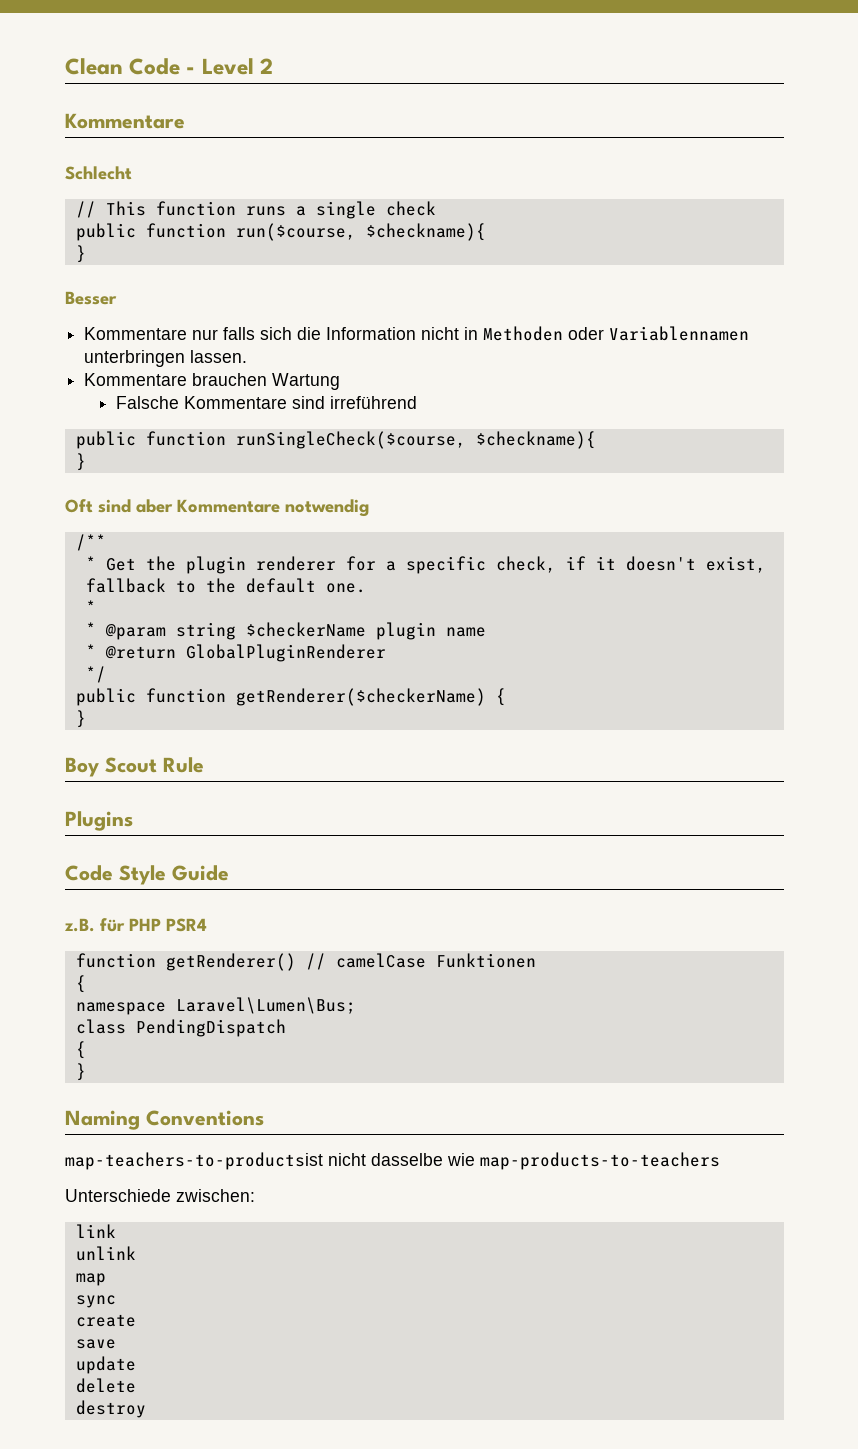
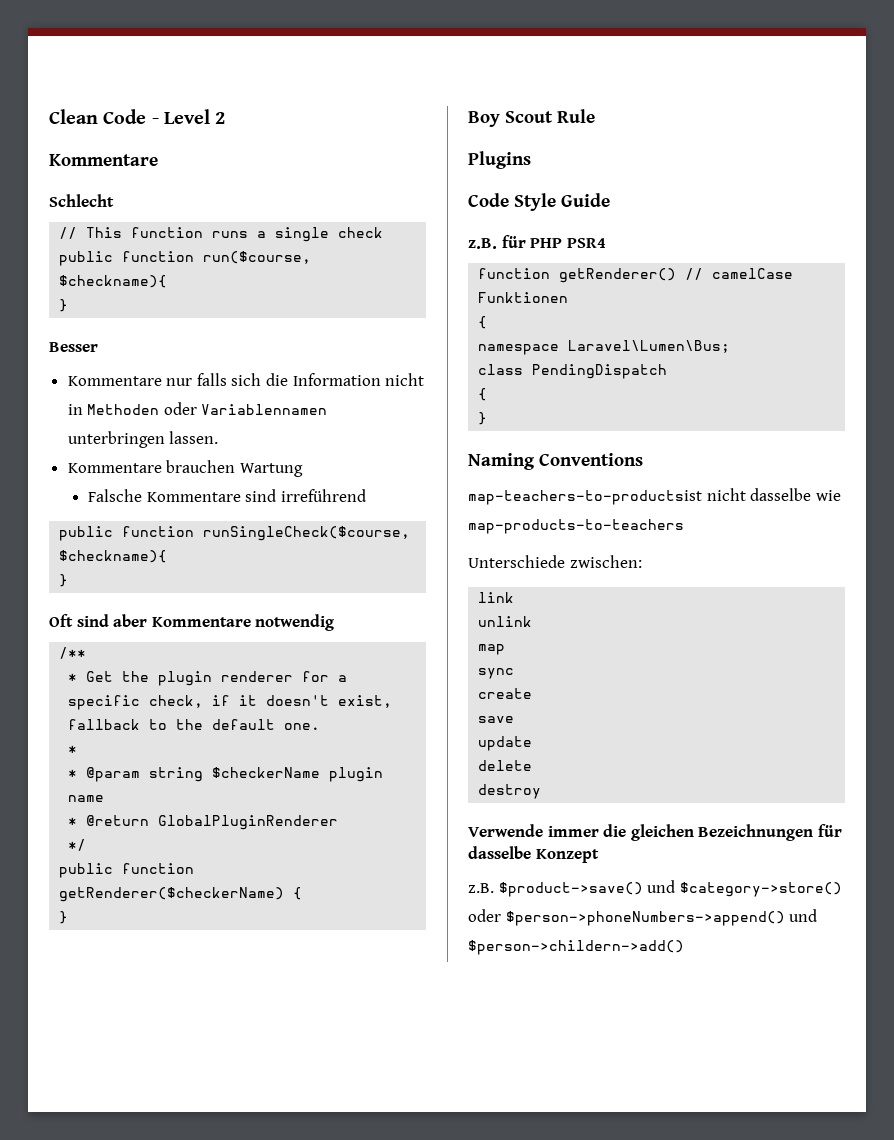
(146, 1409) none -> [468,824,842,841] [468,846,599,863] [468,880,842,897] [468,909,818,926] [468,940,684,955] // Verwende immer die gleichen Bezeichnungen für dasselbe Konzept // z.B. $product->save() und $category->store() oder $person->phoneNumbers->append() und $person->childern->add()

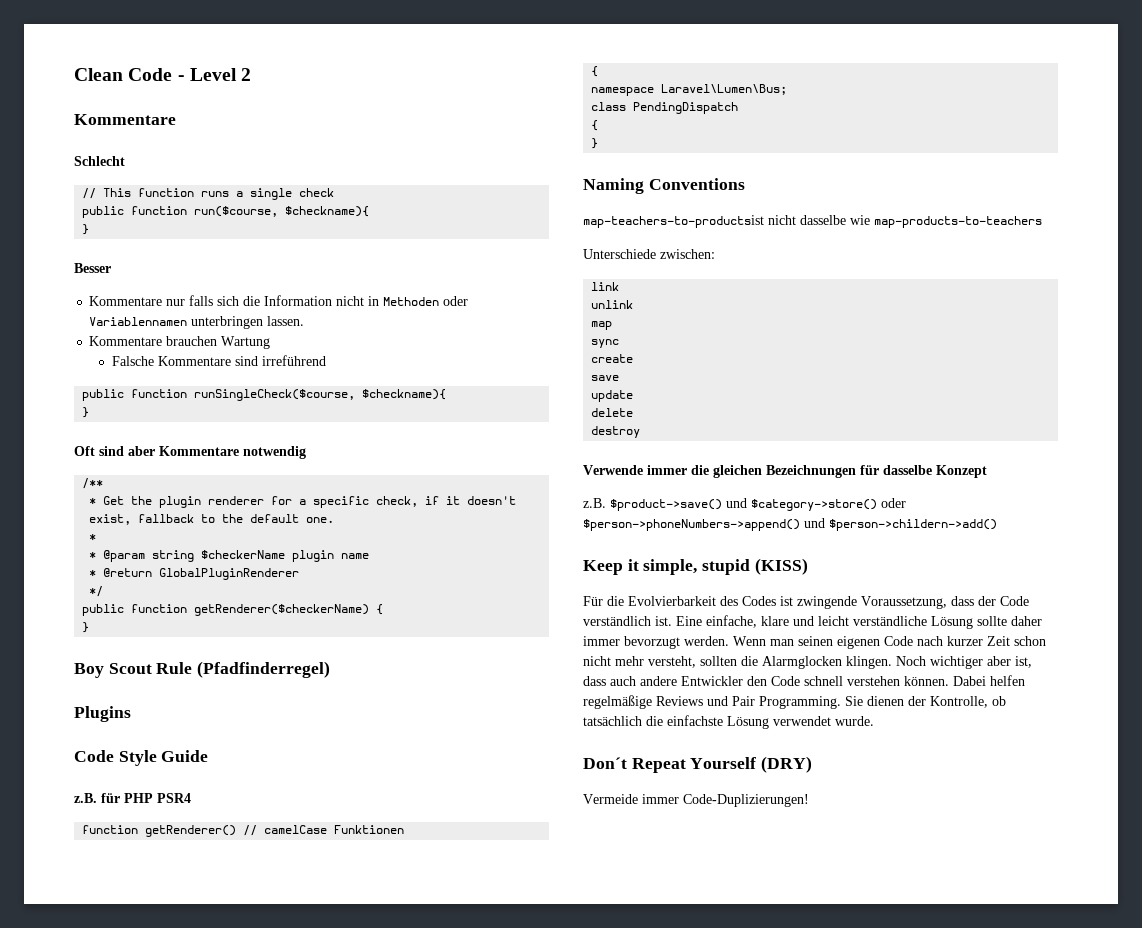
(595, 116) none -> [197,661,331,678] (Pfadfinderregel)
(684, 947) none -> [583,558,808,575] [583,596,1029,609] [583,615,1042,629] [583,636,1046,649] [583,656,1032,669] [583,675,1025,686] [583,695,1006,709] [583,715,874,729] [583,756,813,773] [583,794,809,807] // Keep it simple, stupid (KISS) // Für die Evolvierbarkeit des Codes ist zwingende Voraussetzung, dass der Code verständlich ist. Eine einfache, klare und leicht verständliche Lösung sollte daher immer bevorzugt werden. Wenn man seinen eigenen Code nach kurzer Zeit schon nicht mehr versteht, sollten die Alarmglocken klingen. Noch wichtiger aber ist, dass auch andere Entwickler den Code schnell verstehen können. Dabei helfen regelmäßige Reviews und Pair Programming. Sie dienen der Kontrolle, ob tatsächlich die einfachste Lösung verwendet wurde. // Don´t Repeat Yourself (DRY) // Vermeide immer Code-Duplizierungen!

